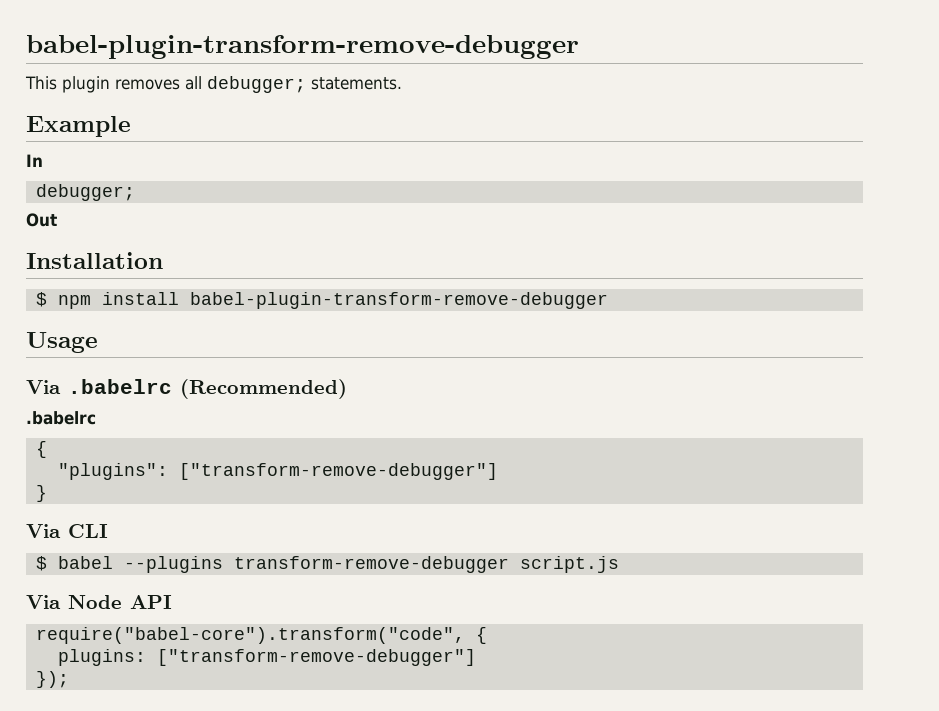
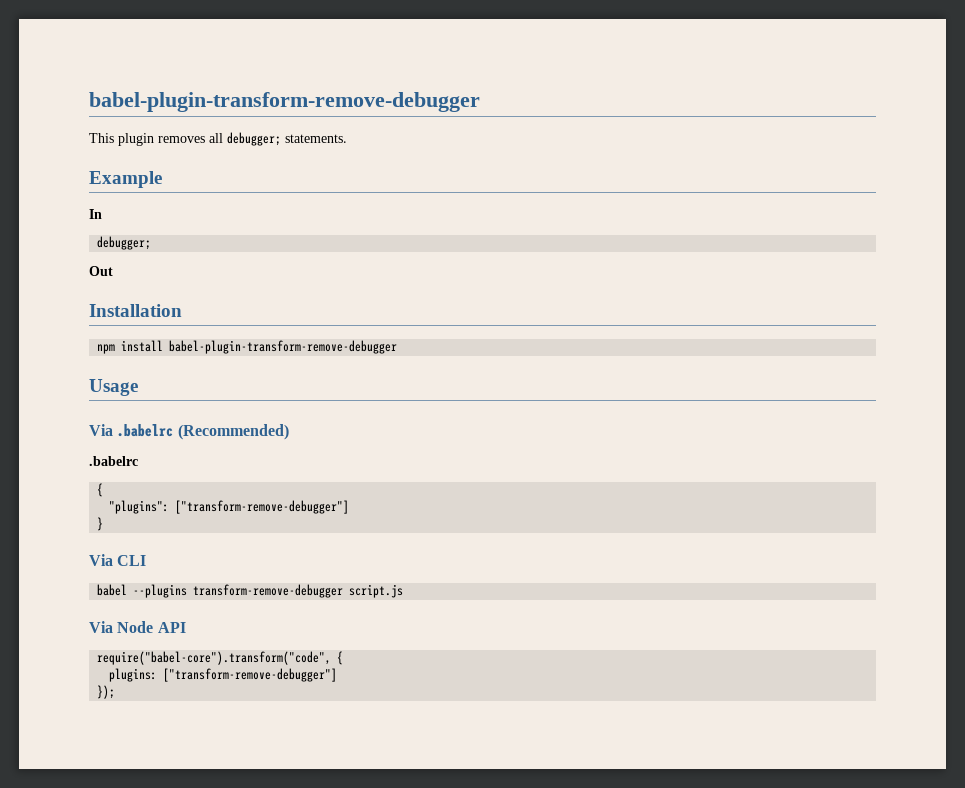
[35,292,47,307] $ -> (182, 310) none
[35,556,47,571] $ -> (147, 560) none

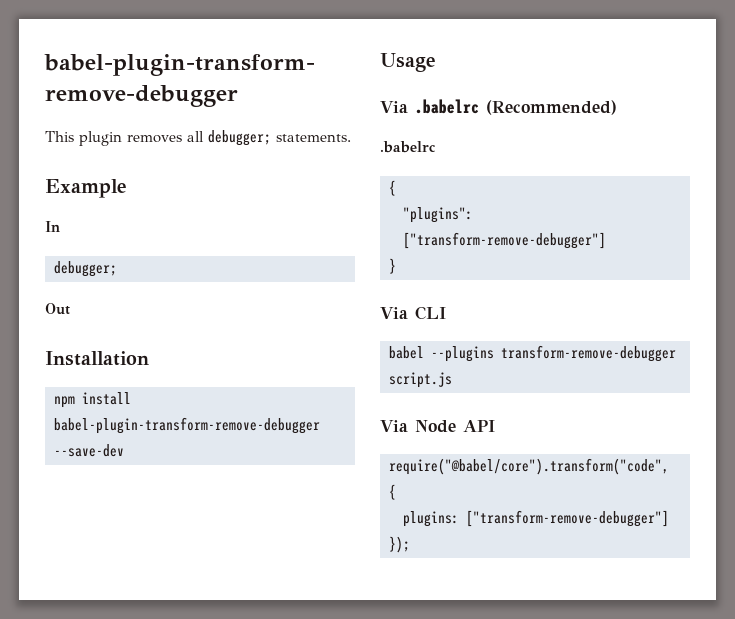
(398, 347) none -> [54,444,124,457] --save-dev
[97,651,332,665] require("babel-core").transform("code", -> [389,458,669,475] require("@babel/core").transform("code",

